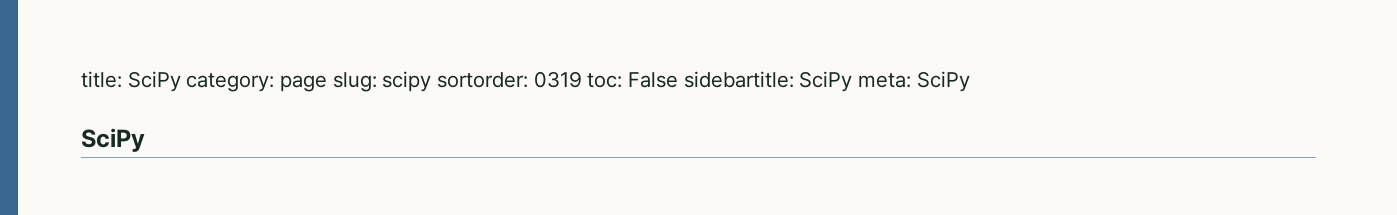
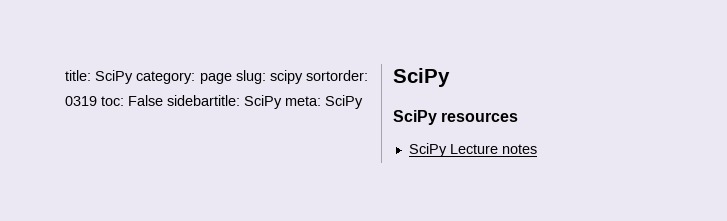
(145, 140) none -> [393,110,519,125] [408,143,537,157] // SciPy resources // SciPy Lecture notes

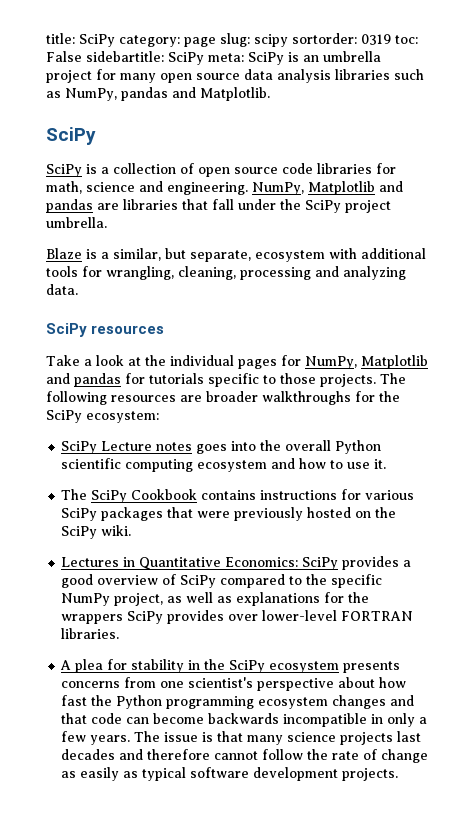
[393,68,450,87] [393,110,519,125] [408,143,537,157] // SciPy // SciPy resources // SciPy Lecture notes -> [288,51,381,62] [46,69,424,83] [46,87,270,101] [46,127,96,145] [46,163,396,177] [46,181,403,195] [46,199,391,213] [46,217,107,228] [46,248,426,262] [46,266,406,280] [46,284,78,295] [46,323,165,337] [46,355,428,369] [46,373,406,387] [46,391,400,405] [46,410,159,423] [61,440,382,454] [61,458,387,472] [61,489,415,503] [61,507,397,521] [61,525,132,539] [61,556,412,570] [61,574,383,588] [61,592,370,606] [61,610,414,624] [61,628,120,639] [60,659,401,673] [61,677,407,691] [61,695,415,709] [61,713,428,727] [61,731,422,745] [61,749,429,763] [61,767,399,781] is an umbrella project for many open source data analysis libraries such as NumPy, pandas and Matplotlib. // SciPy // SciPy is a collection of open source code libraries for math, science and engineering. NumPy, Matplotlib and pandas are libraries that fall under the SciPy project umbrella. // Blaze is a similar, but separate, ecosystem with additional tools for wrangling, cleaning, processing and analyzing data. // SciPy resources // Take a look at the individual pages for NumPy, Matplotlib and pandas for tutorials specific to those projects. The following resources are broader walkthroughs for the SciPy ecosystem: // SciPy Lecture notes goes into the overall Python scientific computing ecosystem and how to use it. // The SciPy Cookbook contains instructions for various SciPy packages that were previously hosted on the SciPy wiki. // Lectures in Quantitative Economics: SciPy provides a good overview of SciPy compared to the specific NumPy project, as well as explanations for the wrappers SciPy provides over lower-level FORTRAN libraries. // A plea for stability in the SciPy ecosystem presents concerns from one scientist's perspective about how fast the Python programming ecosystem changes and that code can become backwards incompatible in only a few years. The issue is that many science projects last decades and therefore cannot follow the rate of change as easily as typical software development projects.

